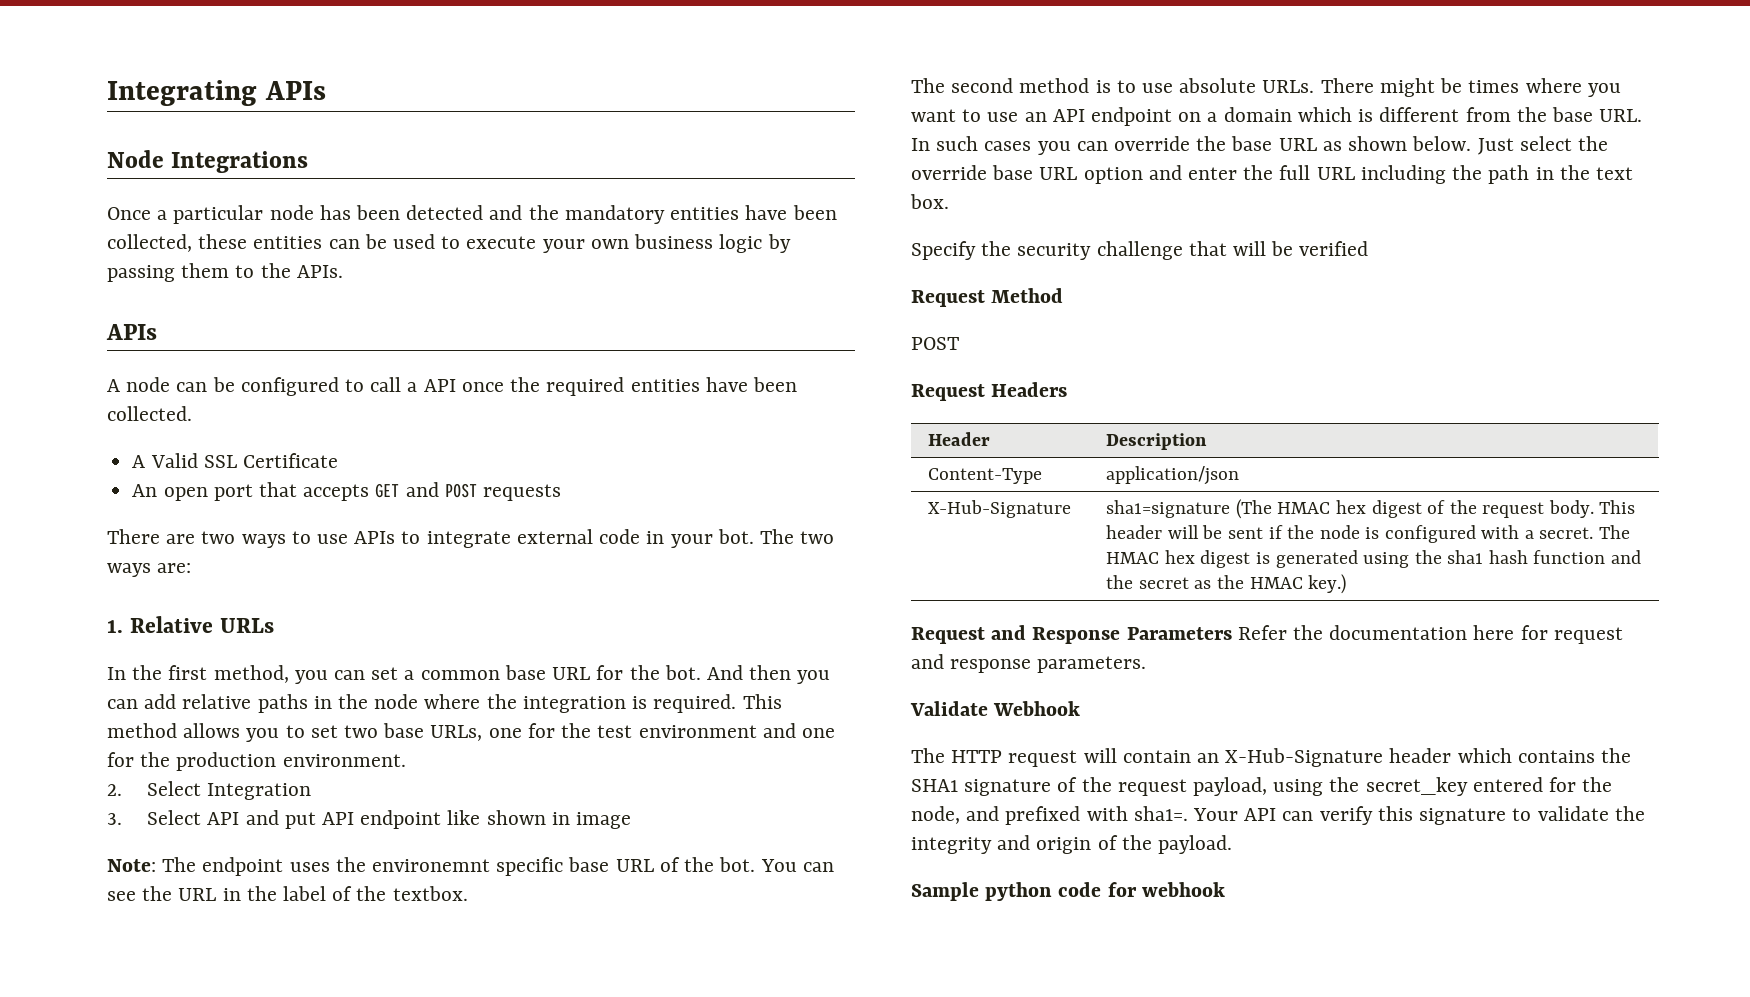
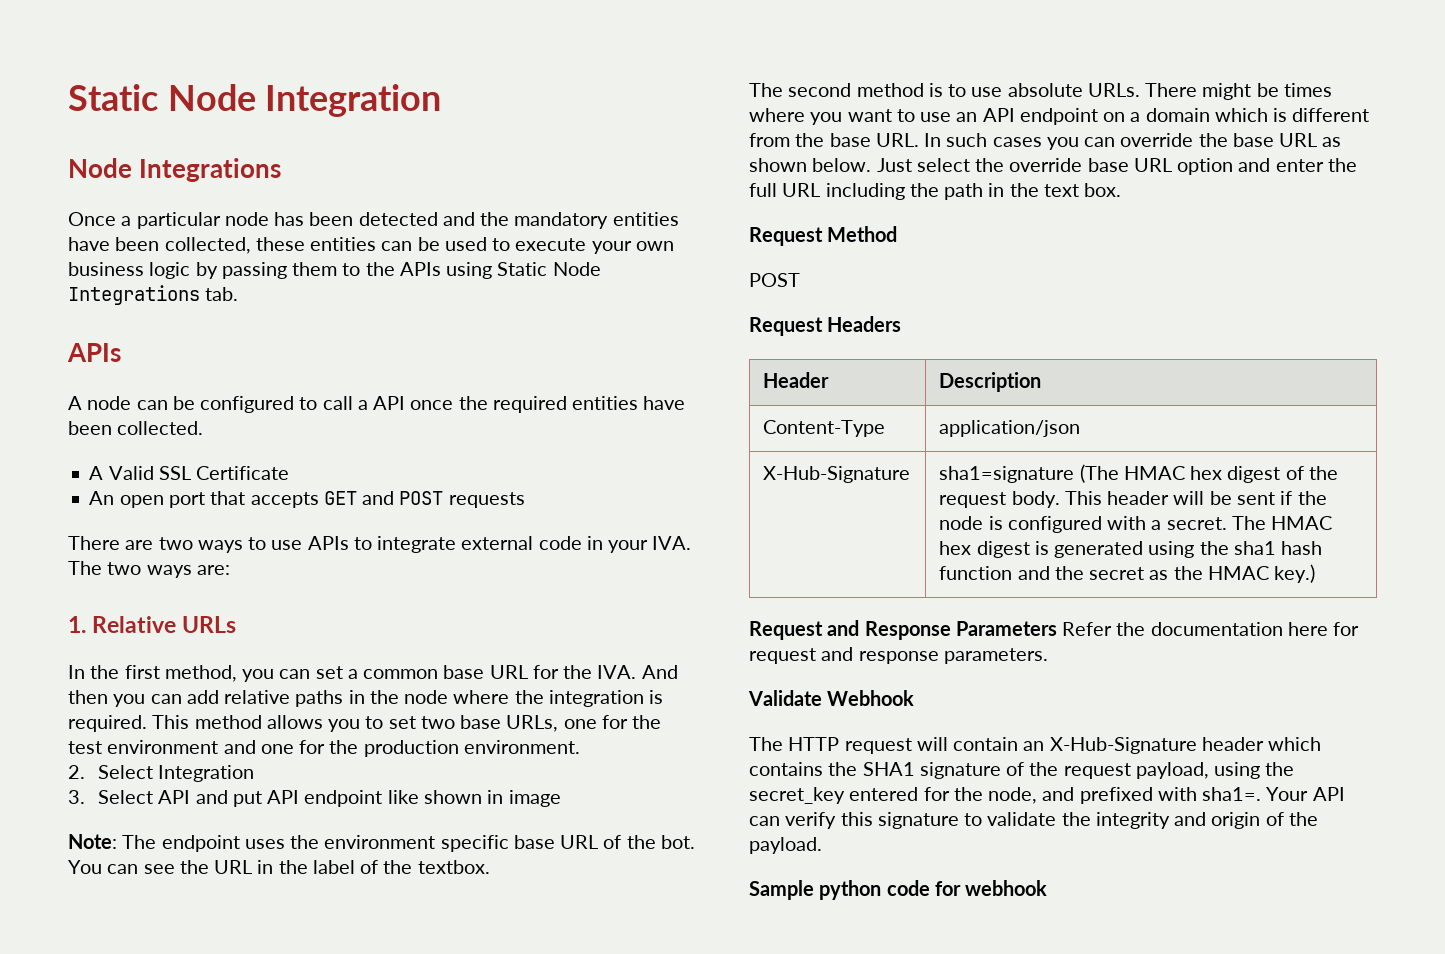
[107,80,326,106] Integrating APIs -> [68,84,442,117] Static Node Integration
[296,265,343,278] APIs. -> [399,262,601,279] [68,285,239,305] APIs using Static Node Integrations tab.
[717,529,754,544] bot. -> [652,536,692,550] IVA.
[664,665,701,680] bot. -> [597,665,637,679] IVA.
[372,859,491,872] environemnt -> [324,835,436,849] environment
[911,241,1369,260] // Specify the security challenge that will be verified -> (1122, 190) none

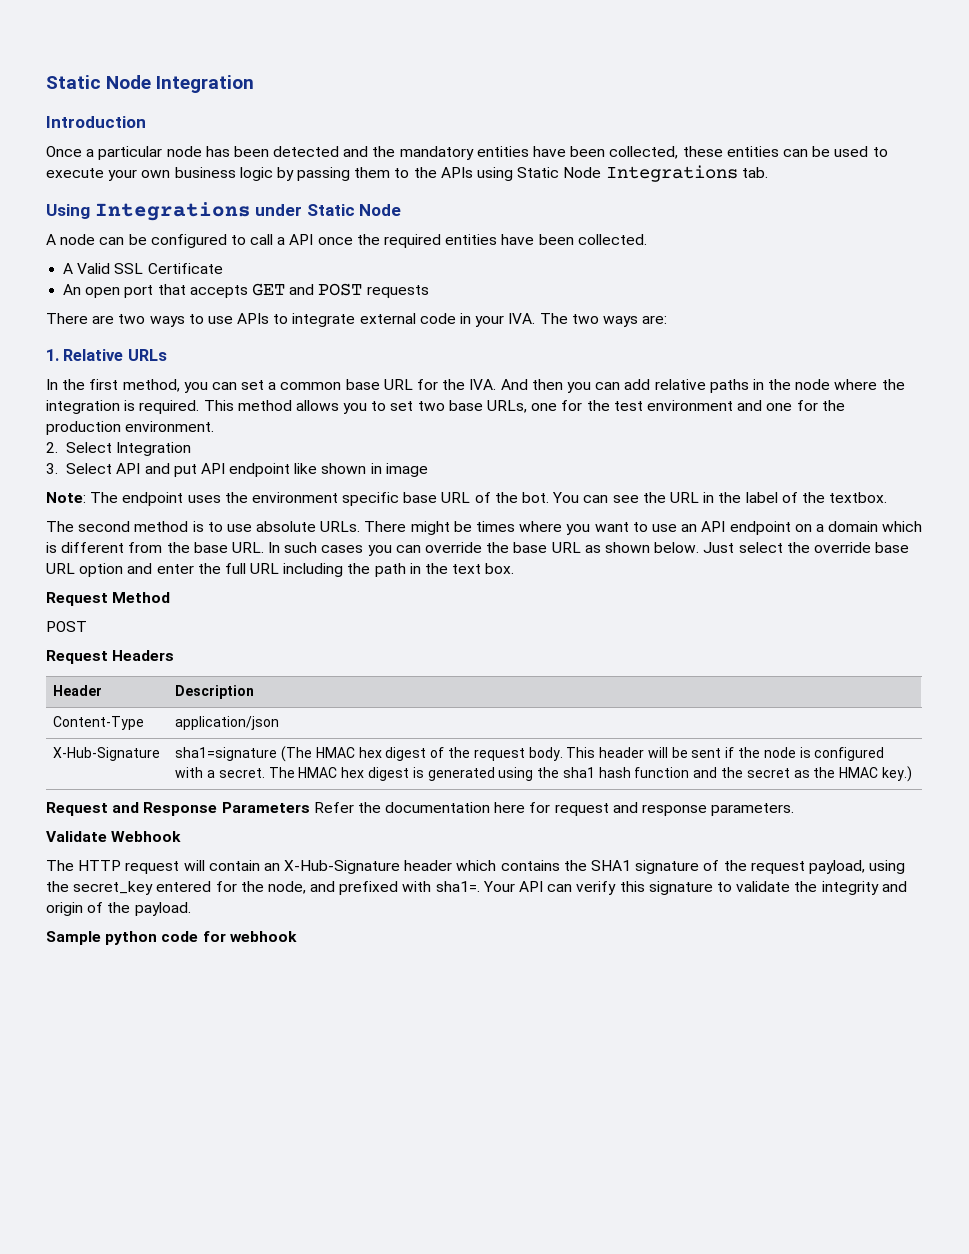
[68,158,282,182] Node Integrations -> [46,116,146,128] Introduction
[67,343,121,362] APIs -> [46,202,402,221] Using Integrations under Static Node

